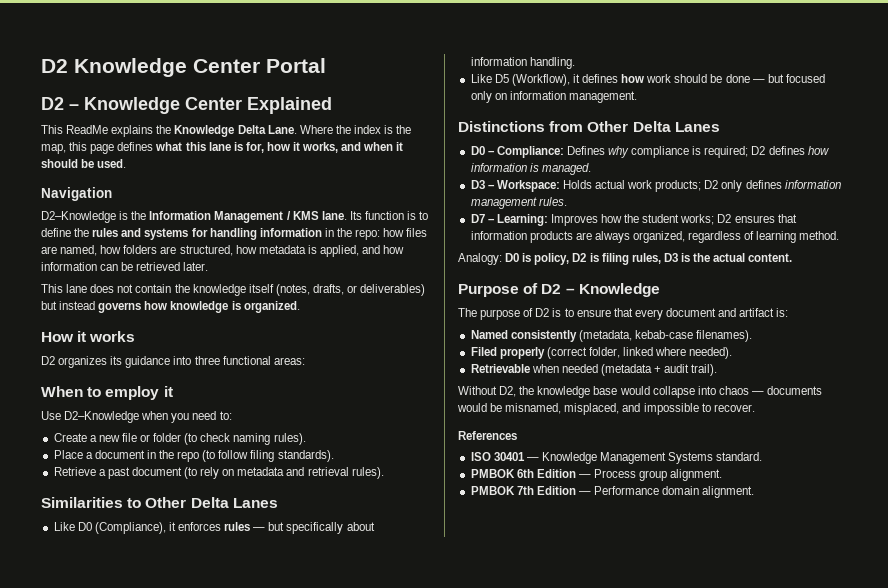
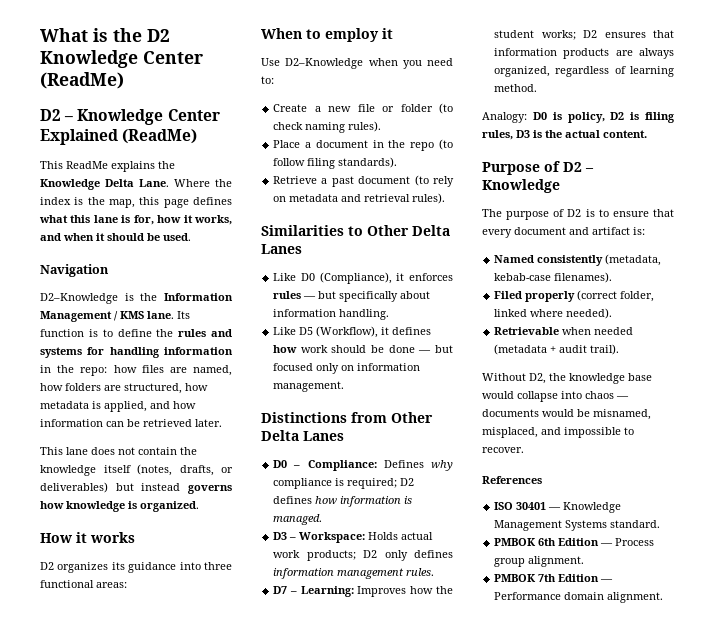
(41, 66) none -> [40,28,142,42] What is the
[266,58,326,73] Portal -> [40,72,124,89] (ReadMe)
(332, 105) none -> [122,129,198,144] (ReadMe)

